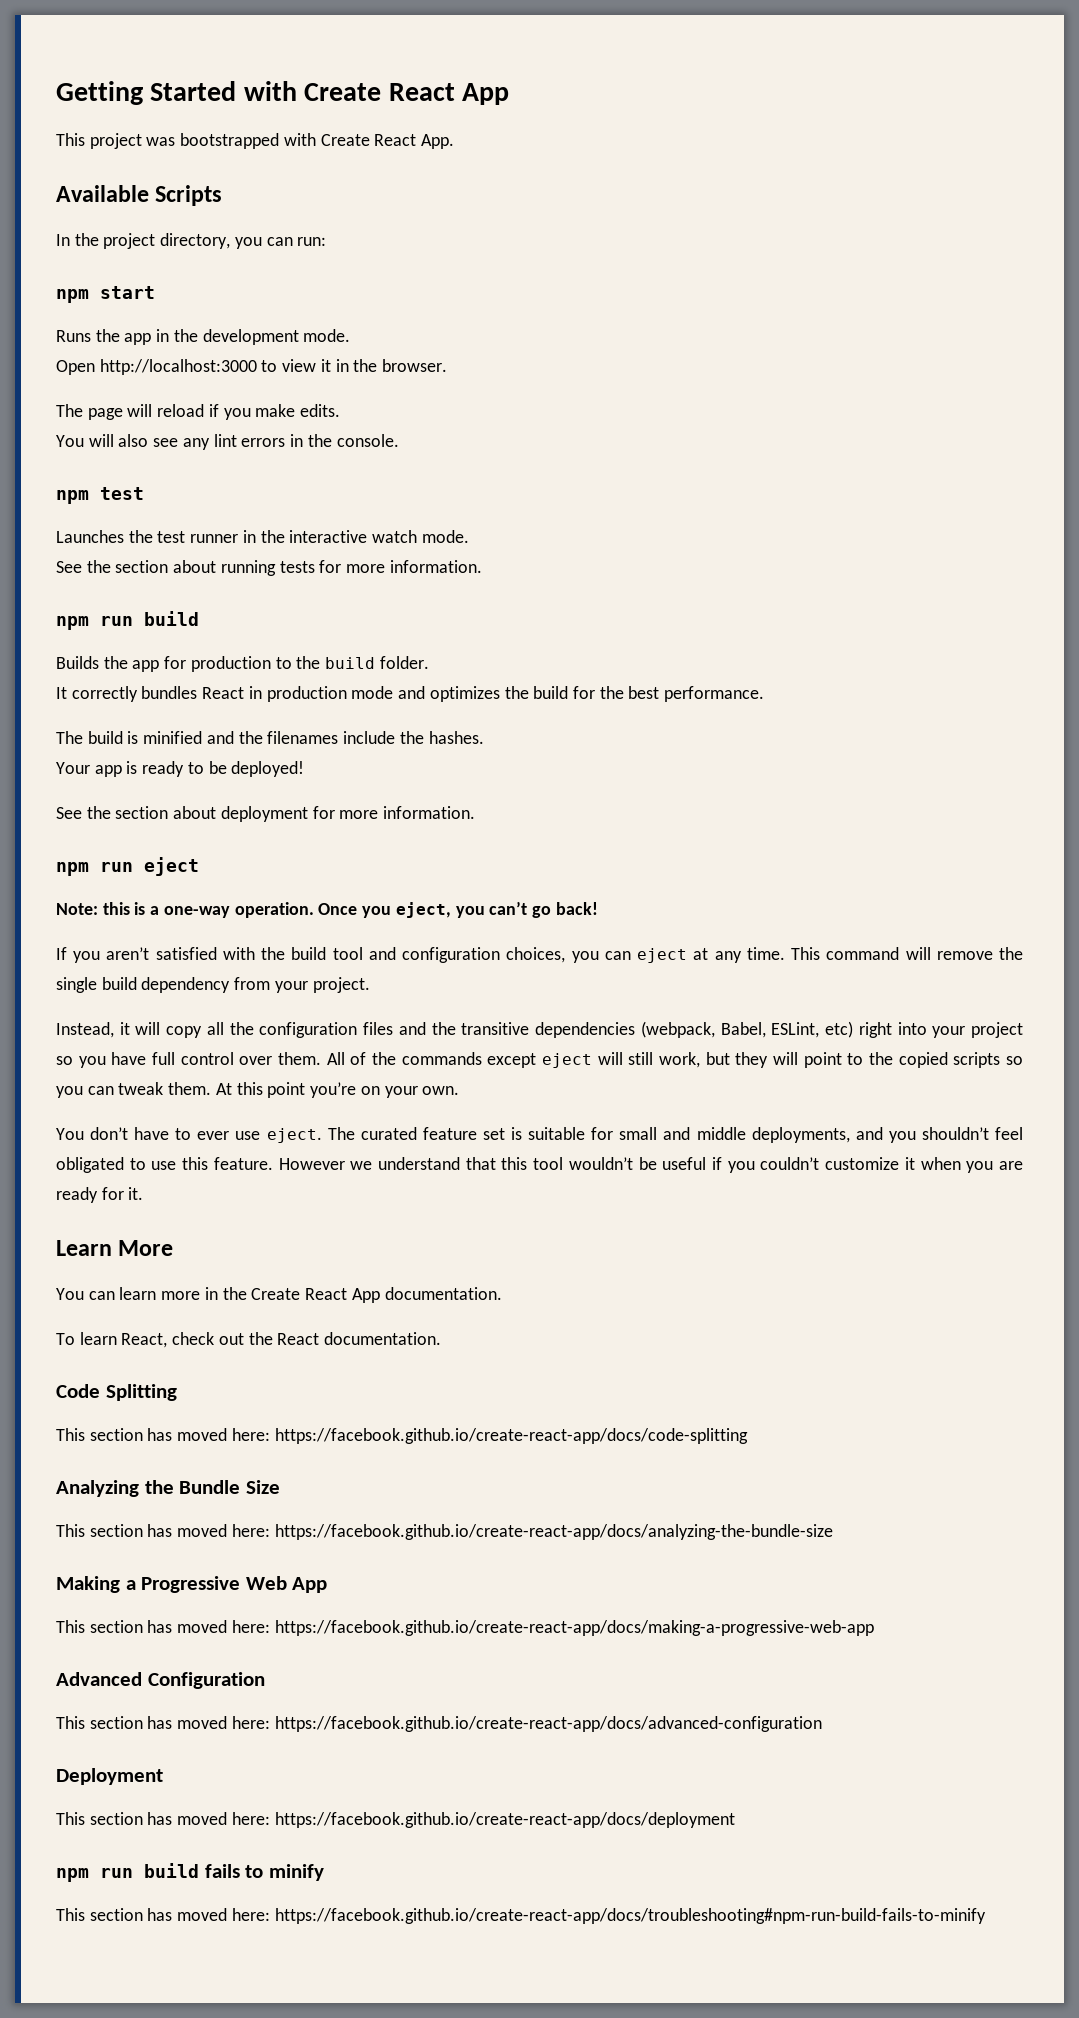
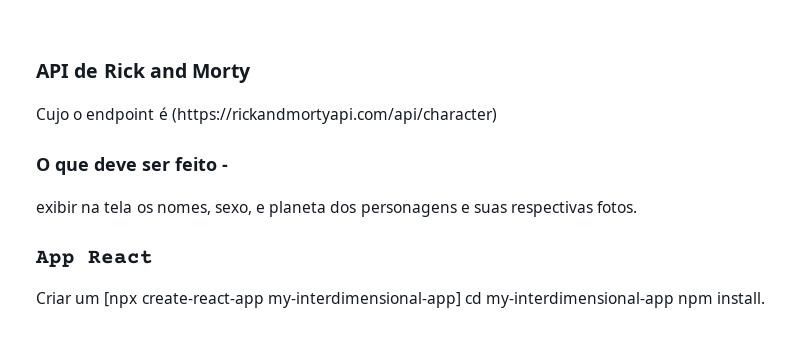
[56,81,510,105] [56,133,455,149] [56,185,223,206] [56,233,327,249] [56,286,155,303] [56,329,351,345] [56,359,448,375] [56,404,341,420] [56,434,399,450] [56,487,144,504] [56,530,469,543] [56,560,482,576] [56,611,199,630] [56,656,429,672] [56,686,765,702] [56,731,484,744] [56,761,305,777] [56,806,476,822] [56,857,199,876] [56,901,598,918] [56,947,1023,963] [56,977,370,993] [56,1021,1023,1038] [56,1052,1023,1068] [56,1082,460,1098] [56,1127,1023,1143] [56,1157,1023,1173] [56,1187,144,1203] [56,1240,174,1256] [56,1287,502,1303] [56,1332,442,1348] [56,1384,177,1401] [56,1428,748,1444] [56,1480,280,1497] [56,1524,833,1540] [56,1576,328,1593] [56,1620,874,1636] [56,1672,265,1689] [56,1716,822,1732] [56,1768,163,1785] [56,1812,735,1828] [56,1863,324,1882] [56,1908,986,1924] Getting Started with Create React App // This project was bootstrapped with Create React App. // Available Scripts // In the project directory, you can run: // npm start // Runs the app in the development mode. // Open http://localhost:3000 to view it in the browser. // The page will reload if you make edits. // You will also see any lint errors in the console. // npm test // Launches the test runner in the interactive watch mode. // See the section about running tests for more information. // npm run build // Builds the app for production to the build folder. // It correctly bundles React in production mode and optimizes the build for the best performance. // The build is minified and the filenames include the hashes. // Your app is ready to be deployed! // See the section about deployment for more information. // npm run eject // Note: this is a one-way operation. Once you eject, you can’t go back! // If you aren’t satisfied with the build tool and configuration choices, you can eject at any time. This command will remove the single build dependency from your project. // Instead, it will copy all the configuration files and the transitive dependencies (webpack, Babel, ESLint, etc) right into your project so you have full control over them. All of the commands except eject will still work, but they will point to the copied scripts so you can tweak them. At this point you’re on your own. // You don’t have to ever use eject. The curated feature set is suitable for small and middle deployments, and you shouldn’t feel obligated to use this feature. However we understand that this tool wouldn’t be useful if you couldn’t customize it when you are ready for it. // Learn More // You can learn more in the Create React App documentation. // To learn React, check out the React documentation. // Code Splitting // This section has moved here: https://facebook.github.io/create-react-app/docs/code-splitting // Analyzing the Bundle Size // This section has moved here: https://facebook.github.io/create-react-app/docs/analyzing-the-bundle-size // Making a Progressive Web App // This section has moved here: https://facebook.github.io/create-react-app/docs/making-a-progressive-web-app // Advanced Configuration // This section has moved here: https://facebook.github.io/create-react-app/docs/advanced-configuration // Deployment // This section has moved here: https://facebook.github.io/create-react-app/docs/deployment // npm run build fails to minify // This section has moved here: https://facebook.github.io/create-react-app/docs/troubleshooting#npm-run-build-fails-to-minify -> [36,63,252,83] [36,107,497,124] [36,157,228,175] [36,201,638,217] [35,250,153,267] [36,292,766,308] API de Rick and Morty // Cujo o endpoint é (https://rickandmortyapi.com/api/character) // O que deve ser feito - // exibir na tela os nomes, sexo, e planeta dos personagens e suas respectivas fotos. // App React // Criar um [npx create-react-app my-interdimensional-app] cd my-interdimensional-app npm install.

